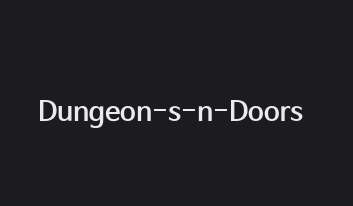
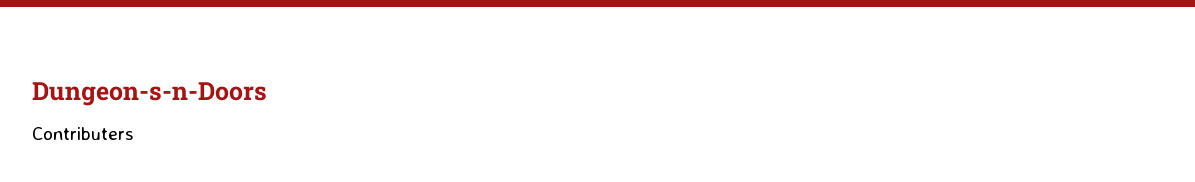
(303, 114) none -> [32,127,134,140] // Contributers

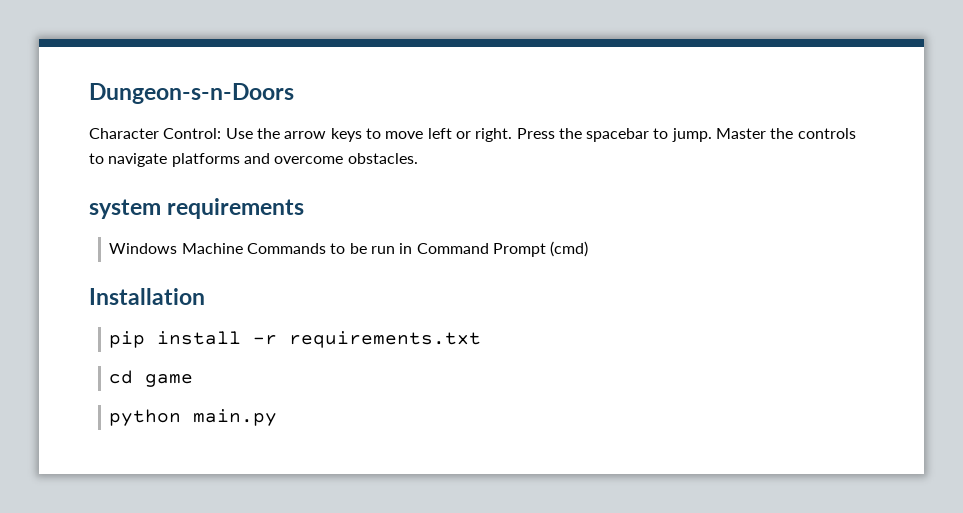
[32,127,134,140] Contributers -> [89,128,856,142] [89,153,418,167] [89,198,305,219] [109,241,589,257] [89,288,205,305] [109,331,482,348] [109,370,194,387] [109,409,278,426] Character Control: Use the arrow keys to move left or right. Press the spacebar to jump. Master the controls to navigate platforms and overcome obstacles. // system requirements // Windows Machine Commands to be run in Command Prompt (cmd) // Installation // pip install -r requirements.txt // cd game // python main.py

